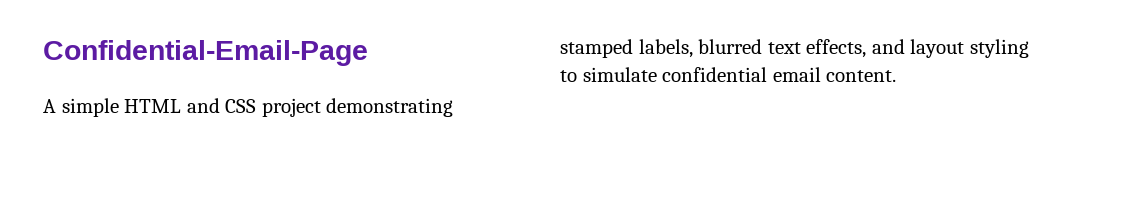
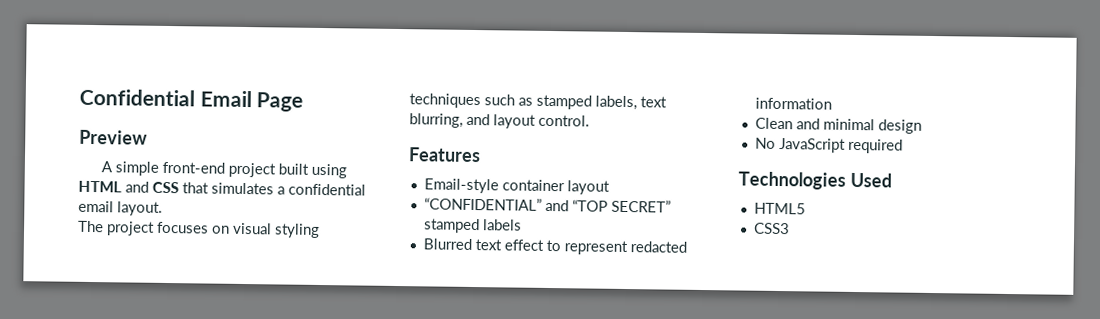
[43,40,368,66] [43,98,454,117] [560,39,1029,58] [560,67,897,82] Confidential-Email-Page // A simple HTML and CSS project demonstrating stamped labels, blurred text effects, and layout styling to simulate confidential email content. -> [79,88,304,112] [79,129,148,145] [101,161,348,179] [78,180,366,196] [78,200,163,216] [78,220,320,238] [409,93,667,111] [409,113,590,129] [408,147,481,163] [423,178,610,195] [423,197,671,213] [423,218,522,234] [422,238,687,256] [754,97,832,110] [754,117,922,134] [754,137,903,154] [738,171,892,190] [753,202,806,215] [753,222,790,235] Confidential Email Page // Preview // A simple front-end project built using HTML and CSS that simulates a confidential email layout. // The project focuses on visual styling techniques such as stamped labels, text blurring, and layout control. // Features // Email-style container layout // “CONFIDENTIAL” and “TOP SECRET” stamped labels // Blurred text effect to represent redacted information // Clean and minimal design // No JavaScript required // Technologies Used // HTML5 // CSS3

